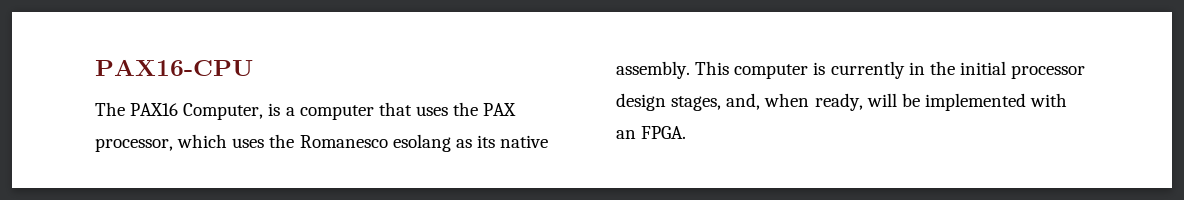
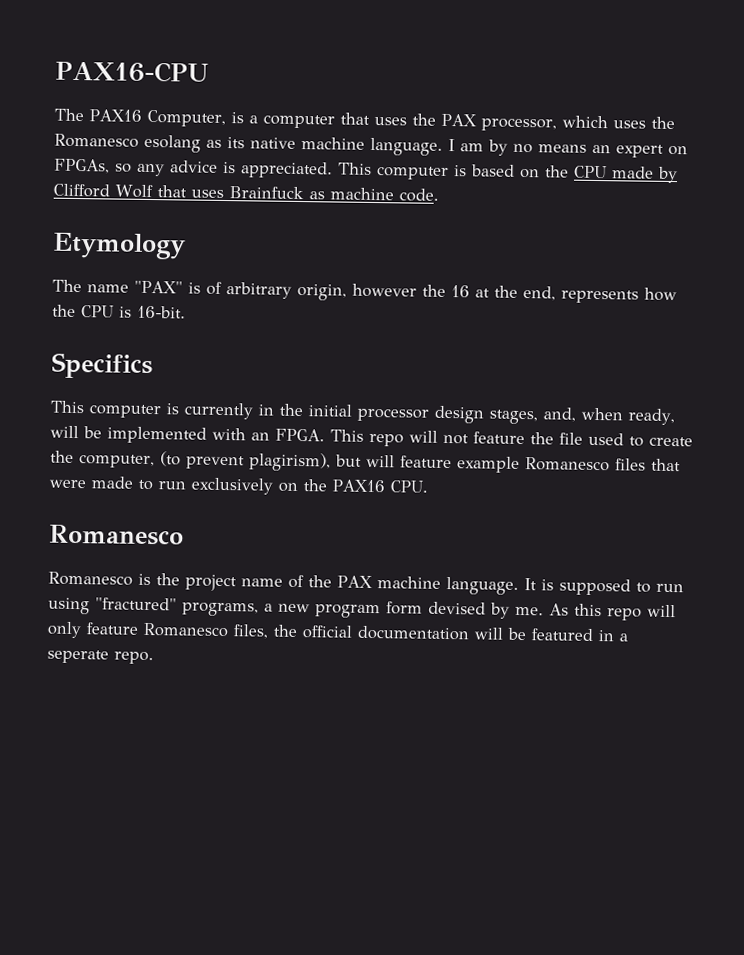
[616,61,690,79] assembly. -> [301,137,688,158] [54,158,678,184] [53,183,439,202] [52,232,186,260] [52,279,677,304] [52,304,186,319] [51,352,153,380] machine language. I am by no means an expert on FPGAs, so any advice is appreciated. This computer is based on the CPU made by Clifford Wolf that uses Brainfuck as machine code. // Etymology // The name "PAX" is of arbitrary origin, however the 16 at the end, represents how the CPU is 16-bit. // Specifics //
(687, 132) none -> [330,429,693,447] [50,450,681,473] [49,476,428,495] [49,524,184,546] [48,571,684,596] [48,597,676,621] [47,621,628,642] [47,649,154,665] This repo will not feature the file used to create the computer, (to prevent plagirism), but will feature example Romanesco files that were made to run exclusively on the PAX16 CPU. // Romanesco // Romanesco is the project name of the PAX machine language. It is supposed to run using "fractured" programs, a new program form devised by me. As this repo will only feature Romanesco files, the official documentation will be featured in a seperate repo.

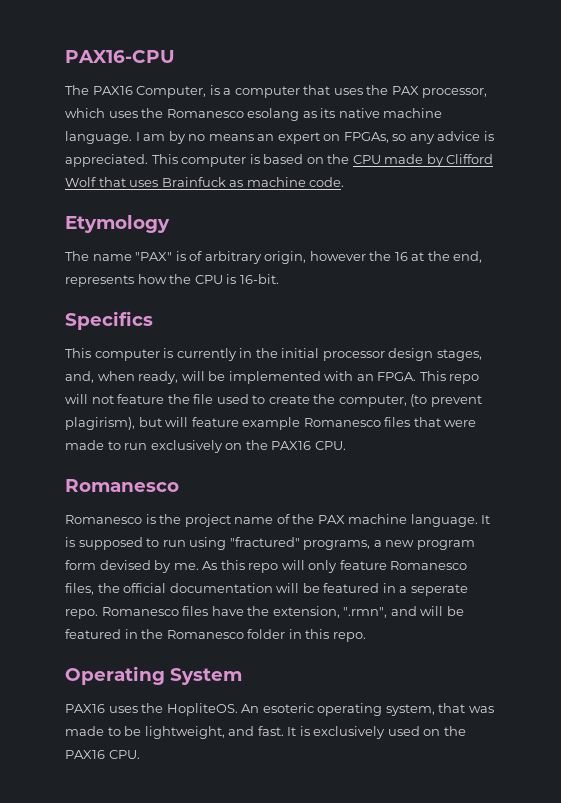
(154, 658) none -> [101,606,464,618] [65,629,366,642] [65,666,242,685] [65,703,494,716] [65,726,466,739] [65,750,140,759] Romanesco files have the extension, ".rmn", and will be featured in the Romanesco folder in this repo. // Operating System // PAX16 uses the HopliteOS. An esoteric operating system, that was made to be lightweight, and fast. It is exclusively used on the PAX16 CPU.

